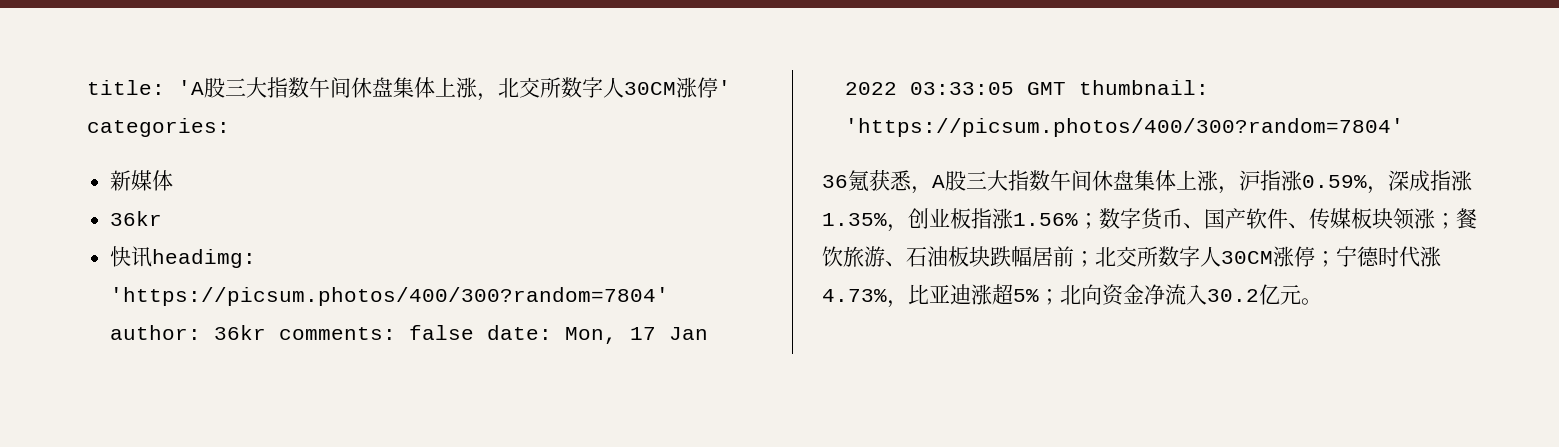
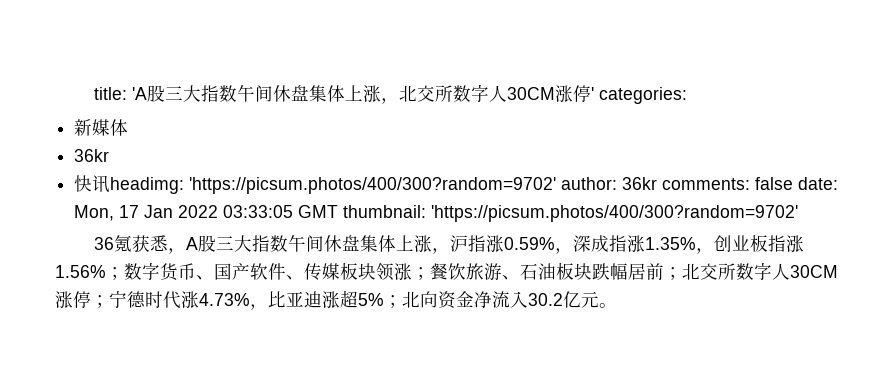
[110,287,670,306] 'https://picsum.photos/400/300?random=7804' -> [189,177,557,194] 'https://picsum.photos/400/300?random=9702'
[845,118,1405,137] 'https://picsum.photos/400/300?random=7804' -> [431,205,799,222] 'https://picsum.photos/400/300?random=9702'

